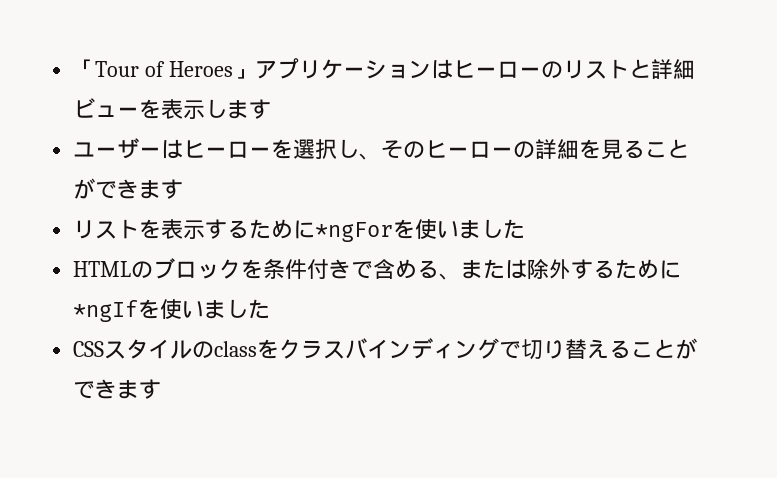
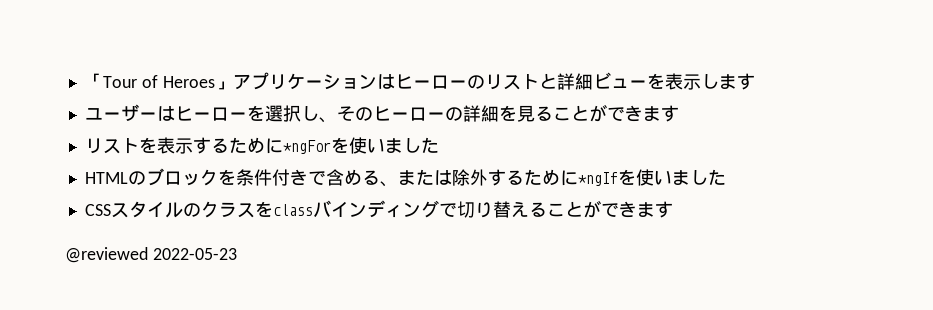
[214,339,346,359] classをクラス -> [200,201,313,218] クラスをclass
(162, 389) none -> [65,247,237,263] // @reviewed 2022-05-23

